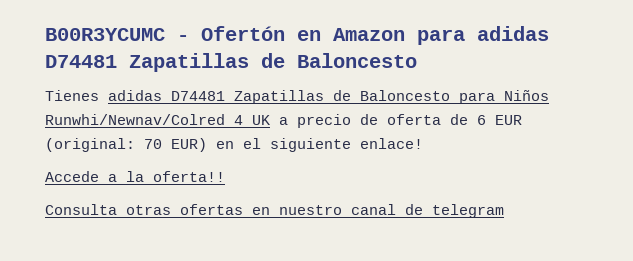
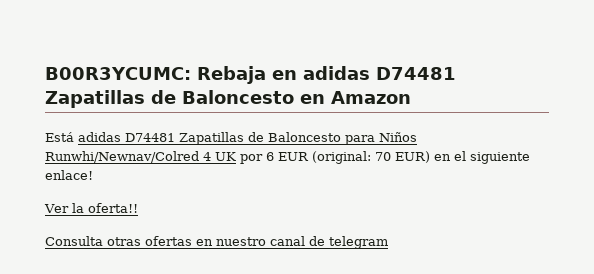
[45,26,549,45] [45,53,417,72] [45,90,99,101] B00R3YCUMC - Ofertón en Amazon para adidas D74481 Zapatillas de Baloncesto // Tienes -> [45,66,456,84] [45,90,411,108] [45,132,74,142] B00R3YCUMC: Rebaja en adidas D74481 Zapatillas de Baloncesto en Amazon // Está
[279,114,468,128] a precio de oferta de -> [240,154,263,164] por
[45,171,117,182] Accede a -> [44,204,69,213] Ver

